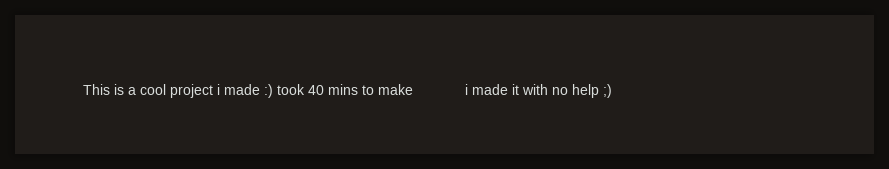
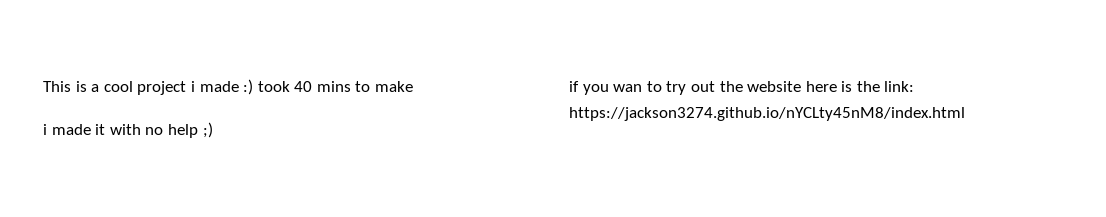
(612, 91) none -> [569,81,915,95] [569,107,965,121] // if you wan to try out the website here is the link: https://jackson3274.github.io/nYCLty45nM8/index.html

